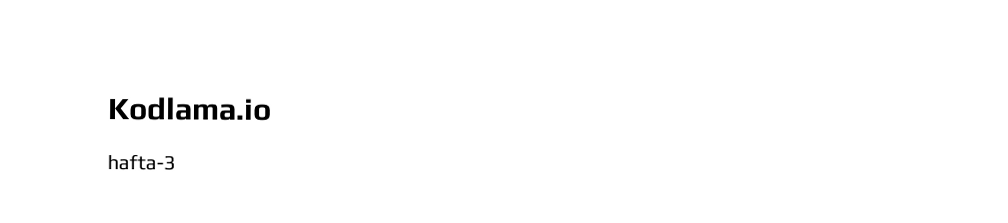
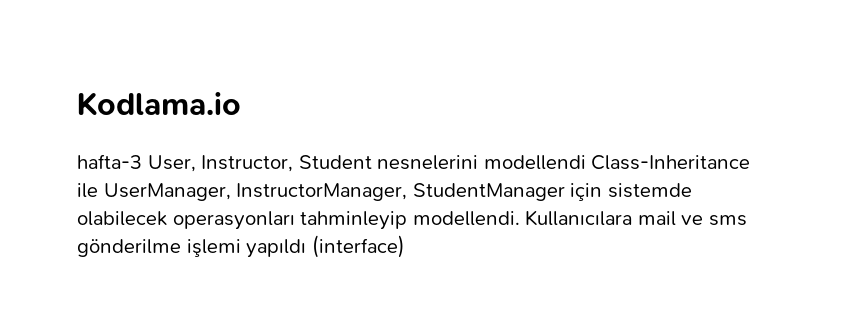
(176, 162) none -> [147,155,751,172] [77,183,692,201] [77,210,747,230] [77,235,405,258] User, Instructor, Student nesnelerini modellendi Class-Inheritance ile UserManager, InstructorManager, StudentManager için sistemde olabilecek operasyonları tahminleyip modellendi. Kullanıcılara mail ve sms gönderilme işlemi yapıldı (interface)

